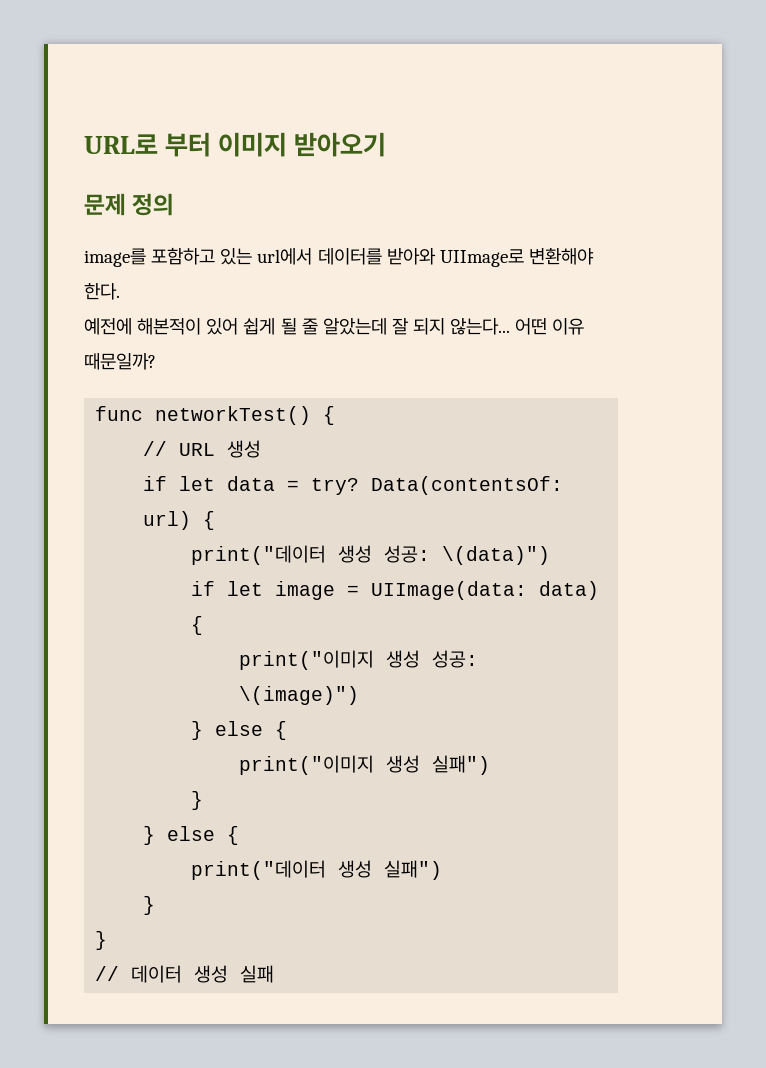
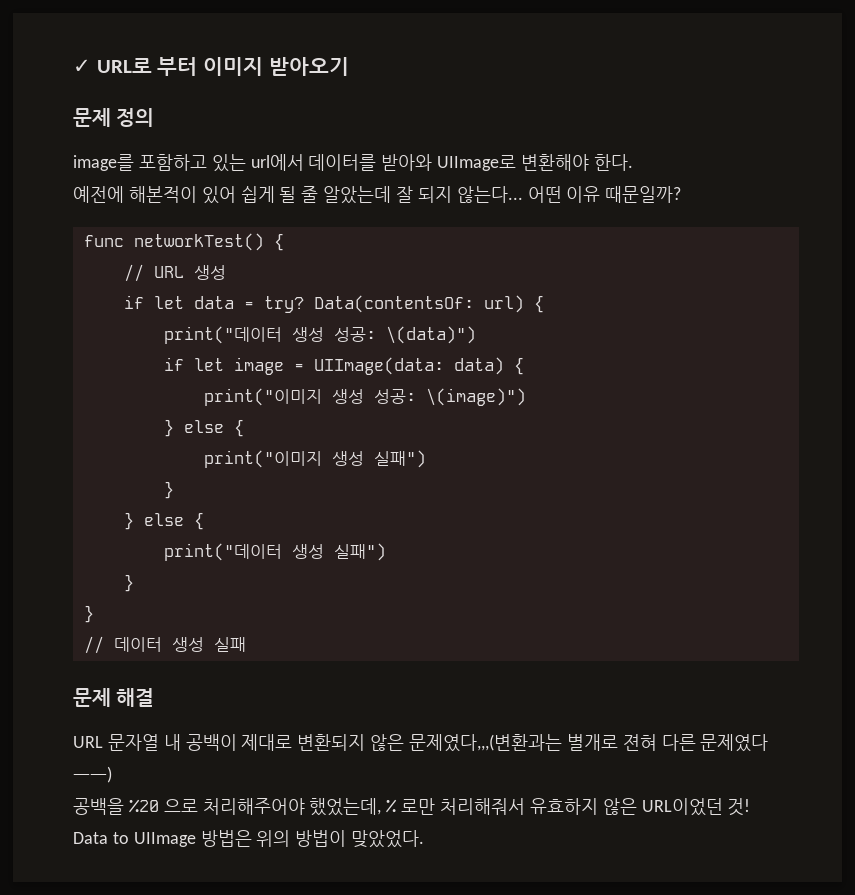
(84, 144) none -> [73,59,91,73] ✓
(275, 974) none -> [73,688,155,707] [73,734,769,752] [73,766,112,783] [73,798,751,816] [73,830,425,848] // 문제 해결 // URL 문자열 내 공백이 제대로 변환되지 않은 문제였다,,,(변환과는 별개로 젼혀 다른 문제였다 ㅡㅡ) // 공백을 %20 으로 처리해주어야 했었는데, % 로만 처리해줘서 유효하지 않은 URL이었던 것! // Data to UIImage 방법은 위의 방법이 맞았었다.

